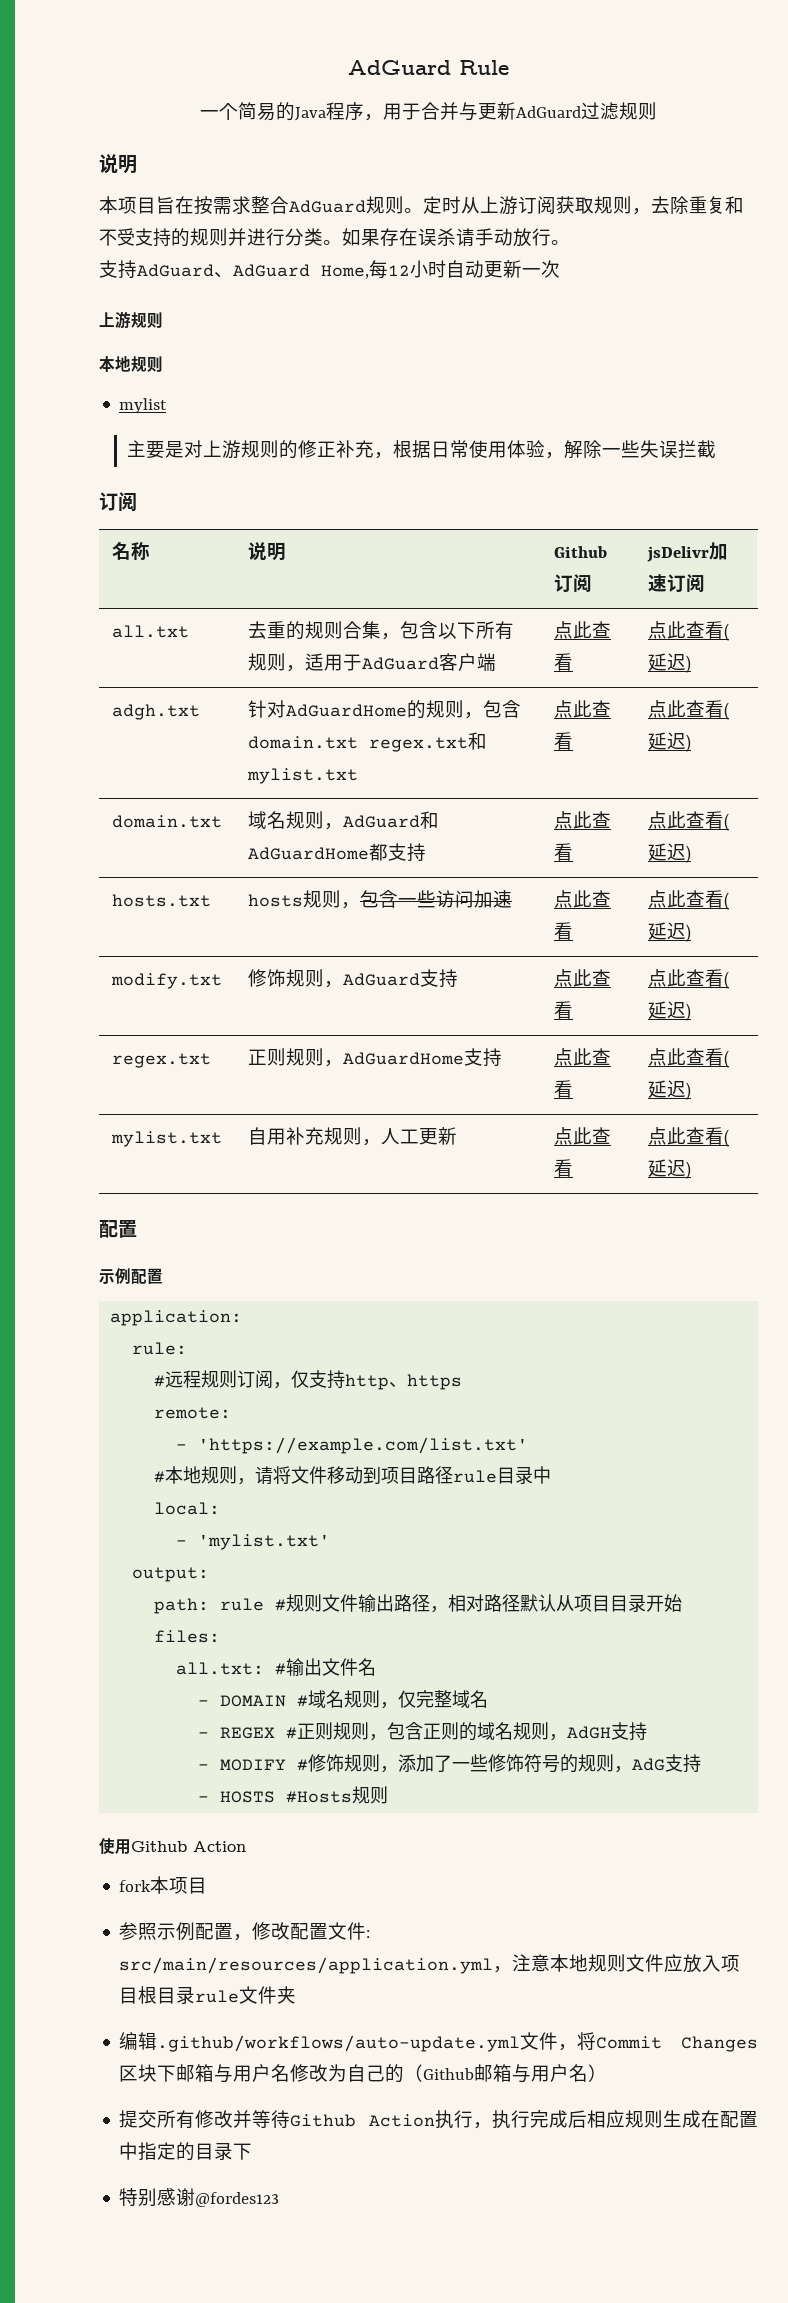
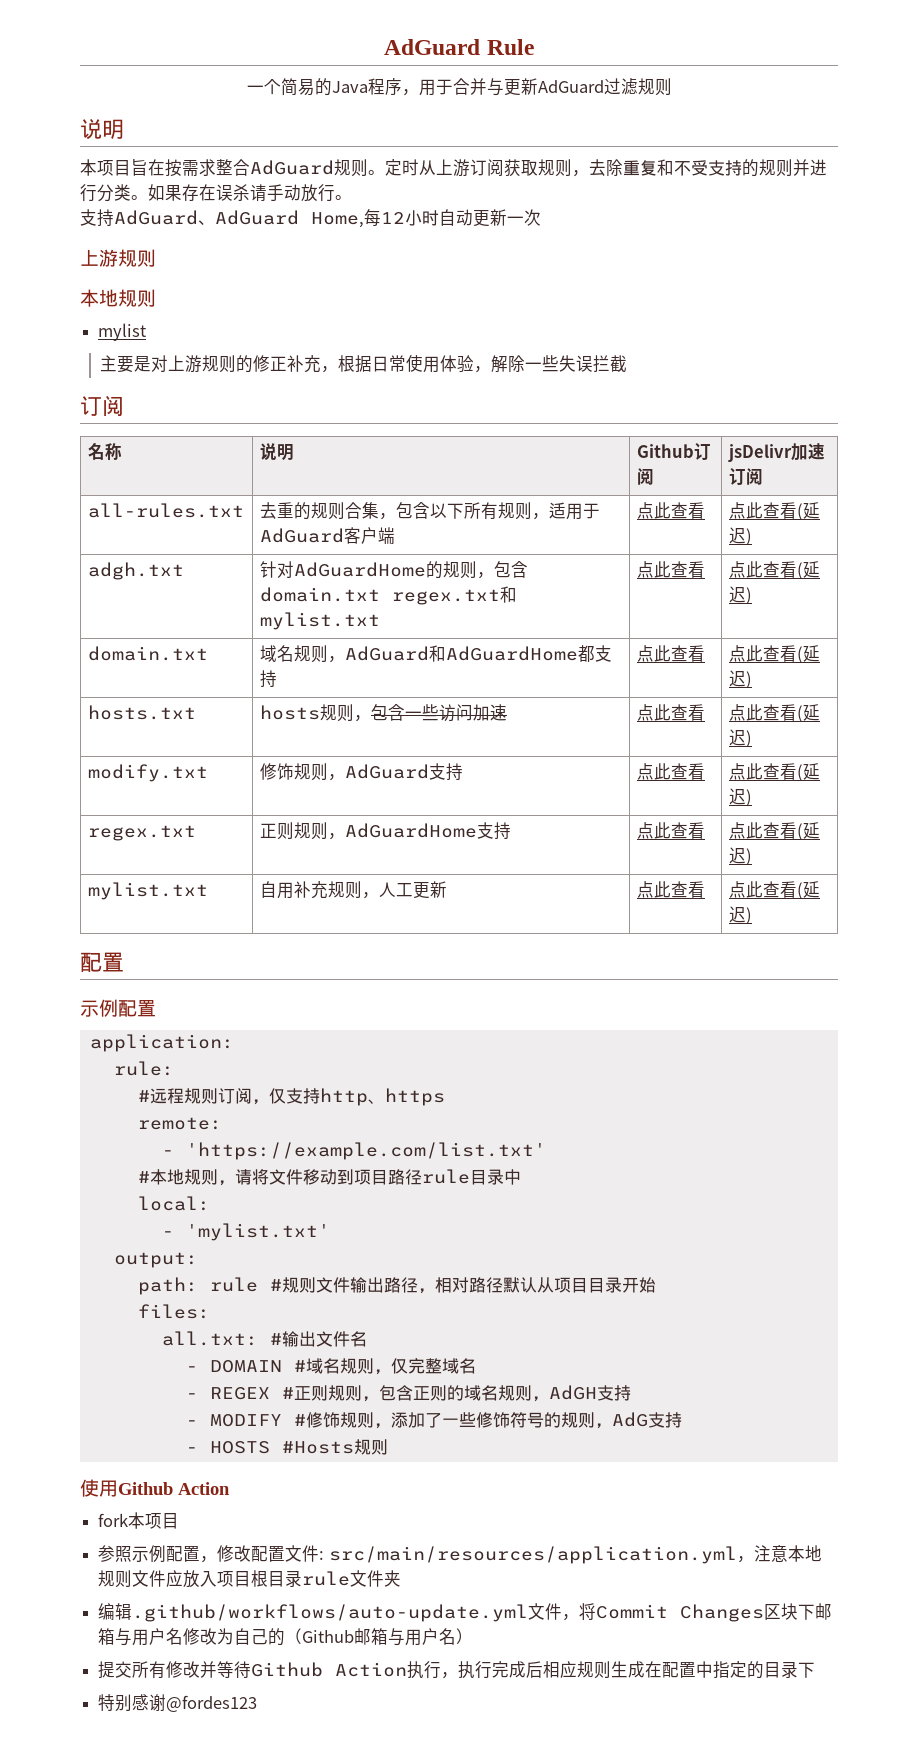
[111,625,189,638] all.txt -> [87,503,244,518] all-rules.txt

